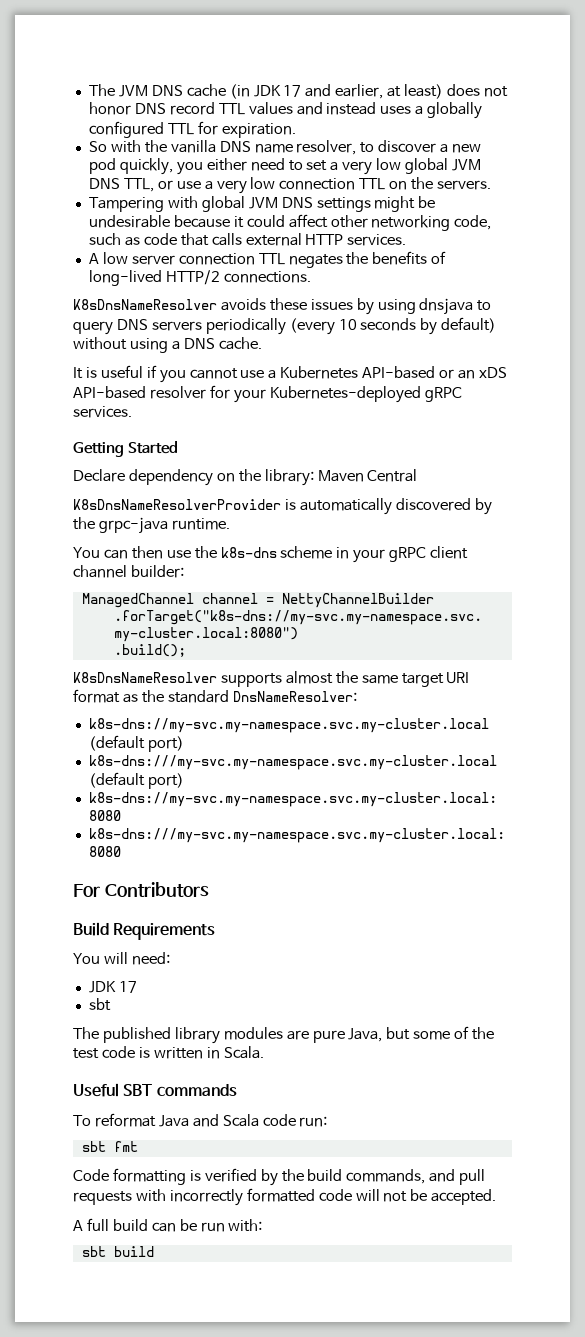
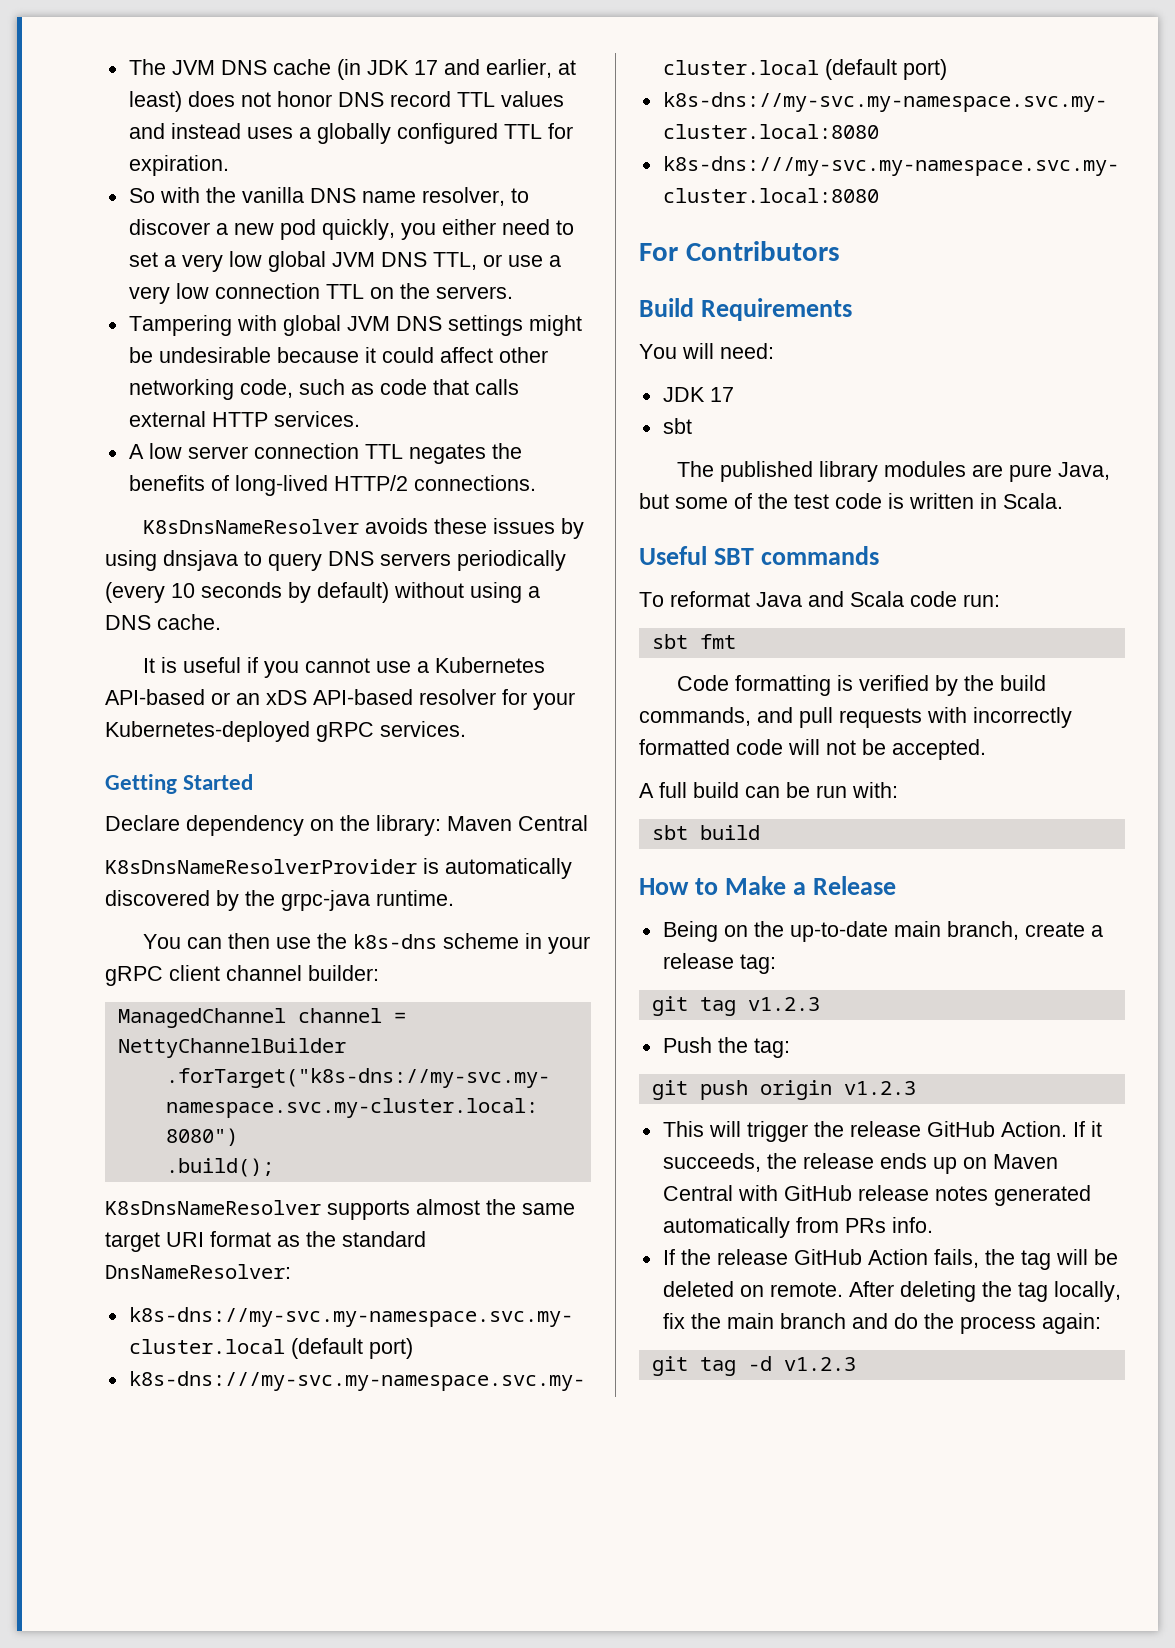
(154, 1251) none -> [639,876,896,895] [662,921,1103,942] [662,953,776,974] [651,996,820,1016] [662,1037,790,1058] [651,1080,916,1100] [662,1121,1102,1142] [662,1153,1058,1174] [662,1185,1091,1206] [662,1217,933,1238] [662,1249,1118,1270] [662,1281,1121,1302] [662,1313,1101,1334] [651,1356,856,1376] // How to Make a Release // Being on the up-to-date main branch, create a release tag: // git tag v1.2.3 // Push the tag: // git push origin v1.2.3 // This will trigger the release GitHub Action. If it succeeds, the release ends up on Maven Central with GitHub release notes generated automatically from PRs info. // If the release GitHub Action fails, the tag will be deleted on remote. After deleting the tag locally, fix the main branch and do the process again: // git tag -d v1.2.3

